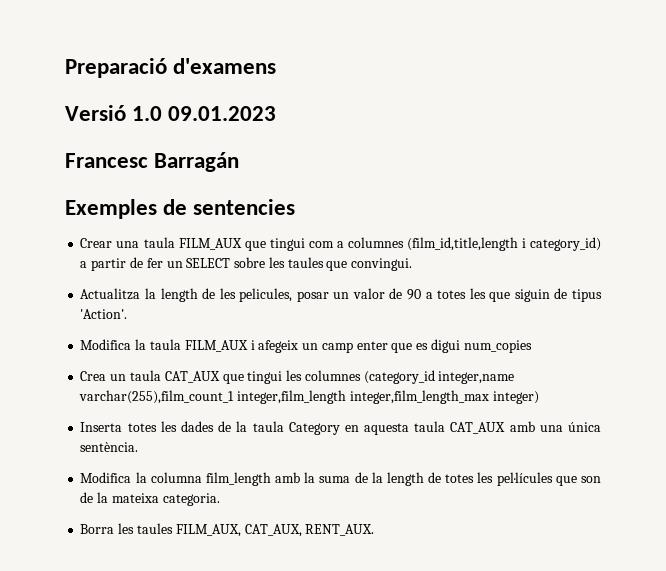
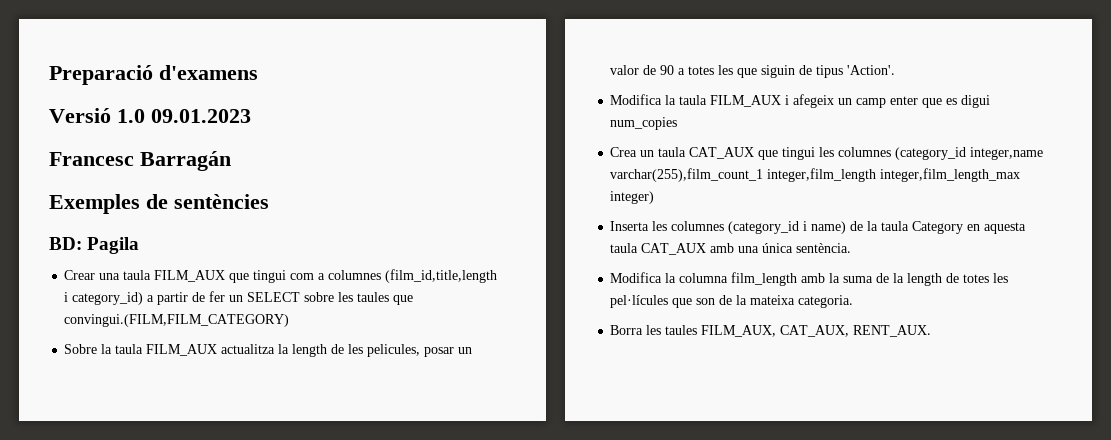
[193,199,296,215] sentencies -> [174,194,269,209] [49,237,140,254] sentències // BD: Pagila
[351,258,413,271] [80,288,141,300] convingui. // Actualitza -> [64,314,290,327] [64,344,276,356] convingui.(FILM,FILM_CATEGORY) // Sobre la taula FILM_AUX actualitza
[127,421,214,432] totes les dades -> [652,221,847,234] les columnes (category_id i name)

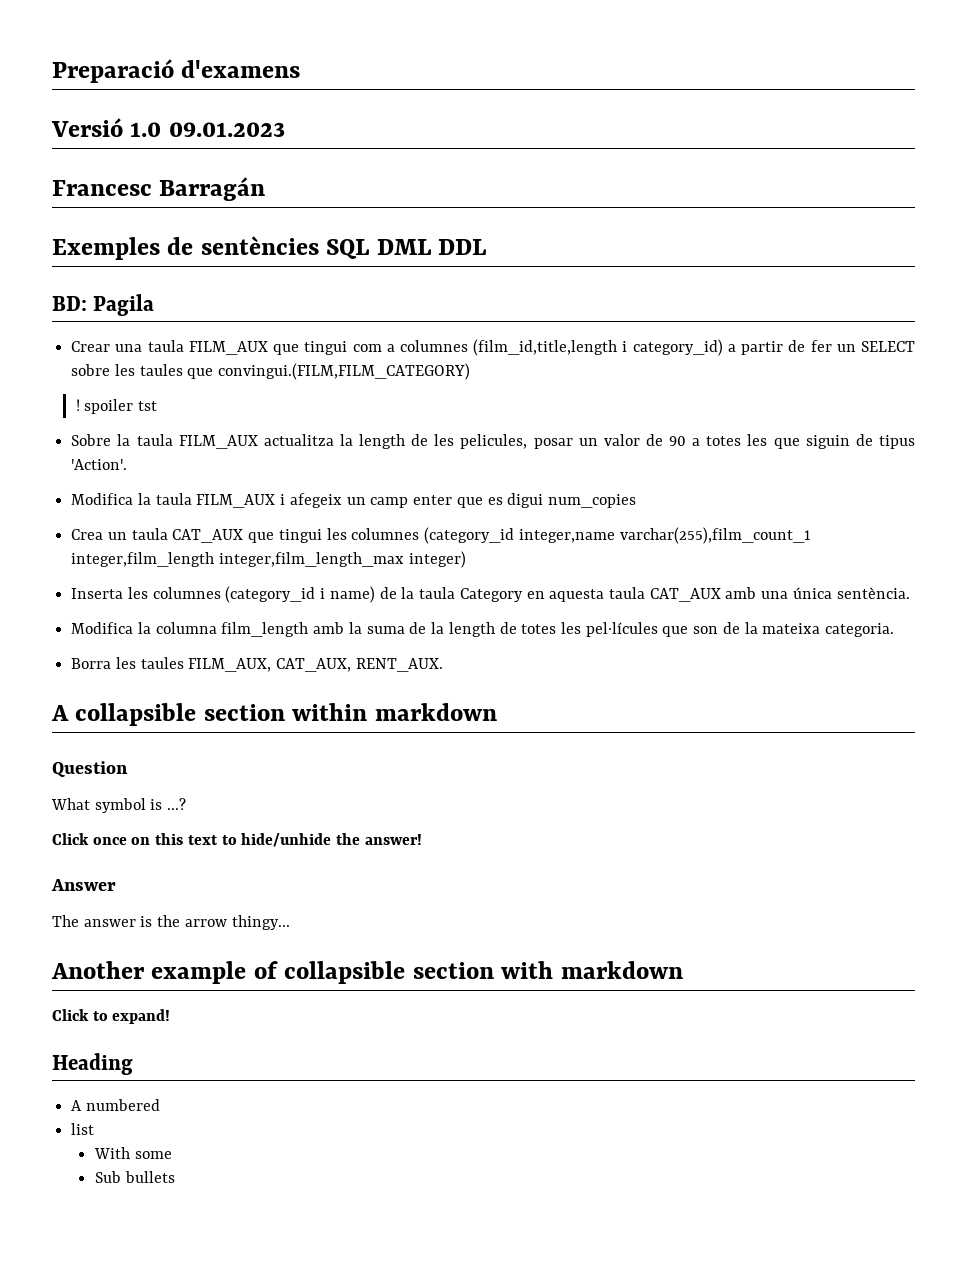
(269, 201) none -> [326,239,487,259] SQL DML DDL
(290, 320) none -> [75,399,158,414] // ! spoiler tst
(932, 331) none -> [51,703,497,726] [52,761,128,777] [51,798,187,813] [52,833,422,847] [51,879,116,891] [52,915,290,930] [51,961,683,984] [52,1009,171,1024] [52,1053,133,1075] [71,1099,160,1111] [71,1123,95,1135] [93,1147,172,1159] [94,1171,175,1183] // A collapsible section within markdown // Question // What symbol is ...? // Click once on this text to hide/unhide the answer! // Answer // The answer is the arrow thingy... // Another example of collapsible section with markdown // Click to expand! // Heading // A numbered // list // With some // Sub bullets

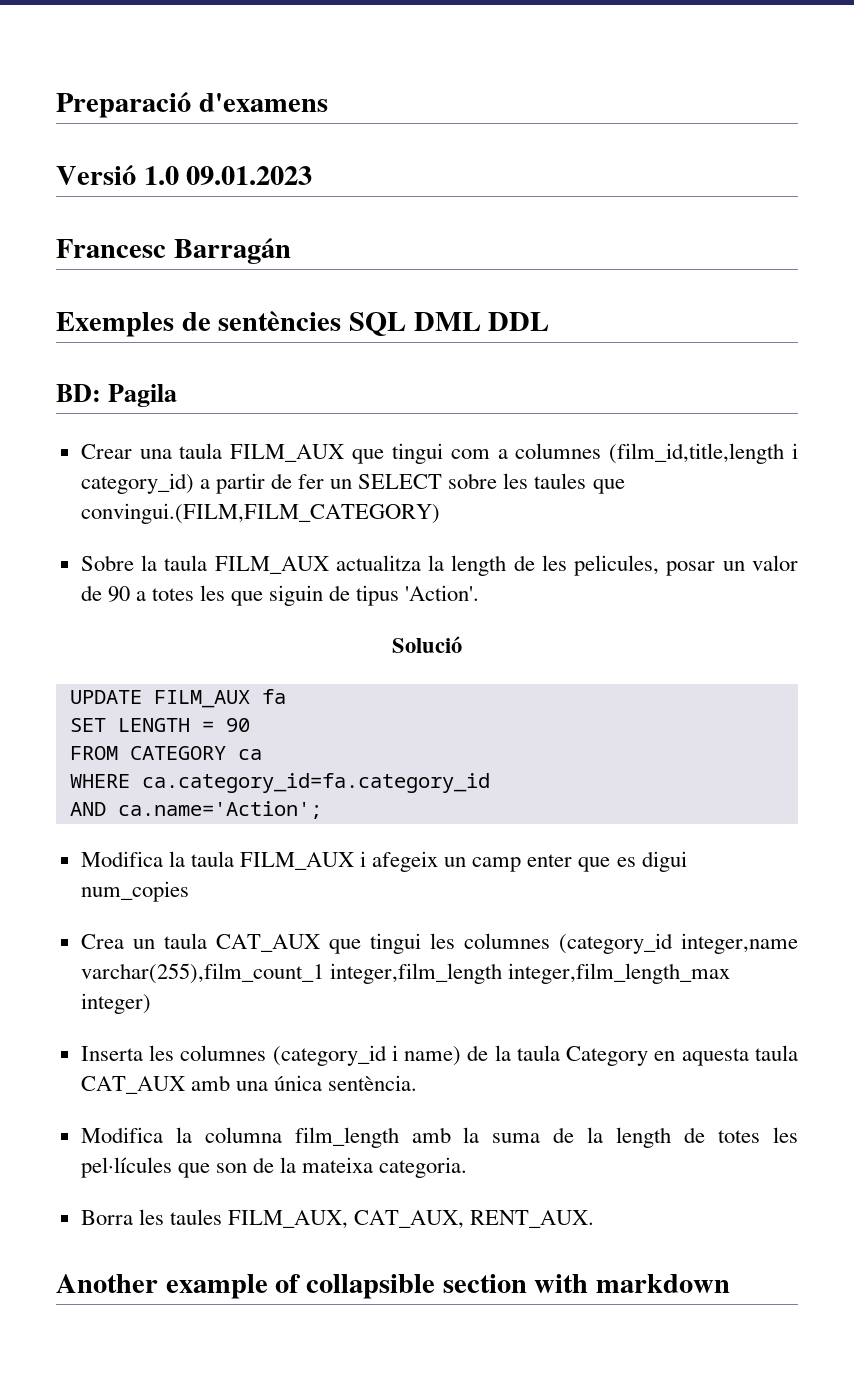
[75,399,158,414] // ! spoiler tst -> (440, 513) none
(128, 464) none -> [392,636,462,653] [69,689,286,708] [69,718,250,732] [69,746,262,760] [69,773,490,793] [69,801,322,819] // Solució // UPDATE FILM_AUX fa // SET LENGTH = 90 // FROM CATEGORY ca // WHERE ca.category_id=fa.category_id // AND ca.name='Action';
[51,703,497,726] [52,761,128,777] [51,798,187,813] [52,833,422,847] [51,879,116,891] [52,915,290,930] // A collapsible section within markdown // Question // What symbol is ...? // Click once on this text to hide/unhide the answer! // Answer // The answer is the arrow thingy... -> (595, 1219) none
[52,1009,171,1024] [52,1053,133,1075] [71,1099,160,1111] [71,1123,95,1135] [93,1147,172,1159] [94,1171,175,1183] // Click to expand! // Heading // A numbered // list // With some // Sub bullets -> (731, 1283) none

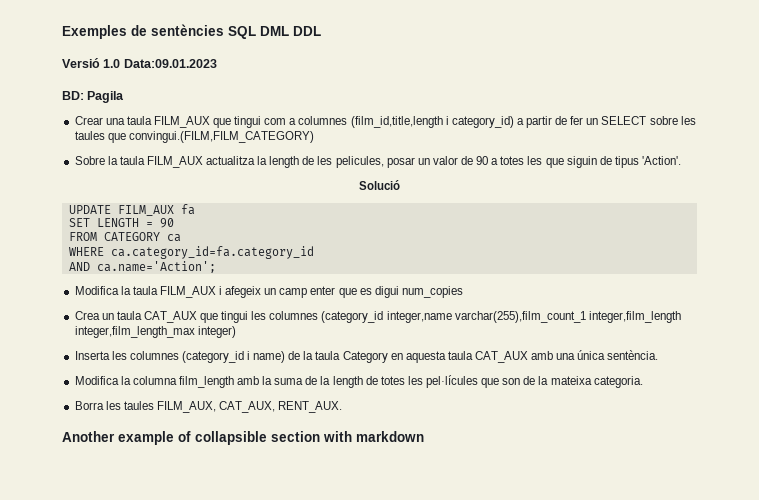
[56,92,328,118] [56,165,313,185] [56,238,291,264] Preparació d'examens // Versió 1.0 09.01.2023 // Francesc Barragán // -> (62, 32) none
(550, 321) none -> [62,58,217,68] // Versió 1.0 Data:09.01.2023

